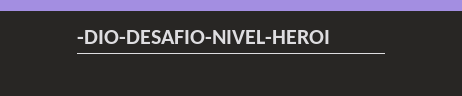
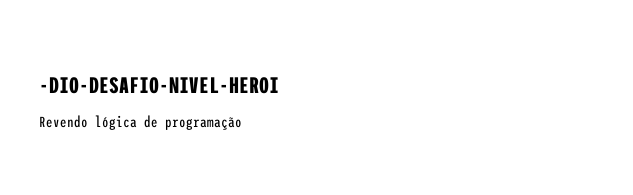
(330, 37) none -> [39,115,242,130] // Revendo lógica de programação

